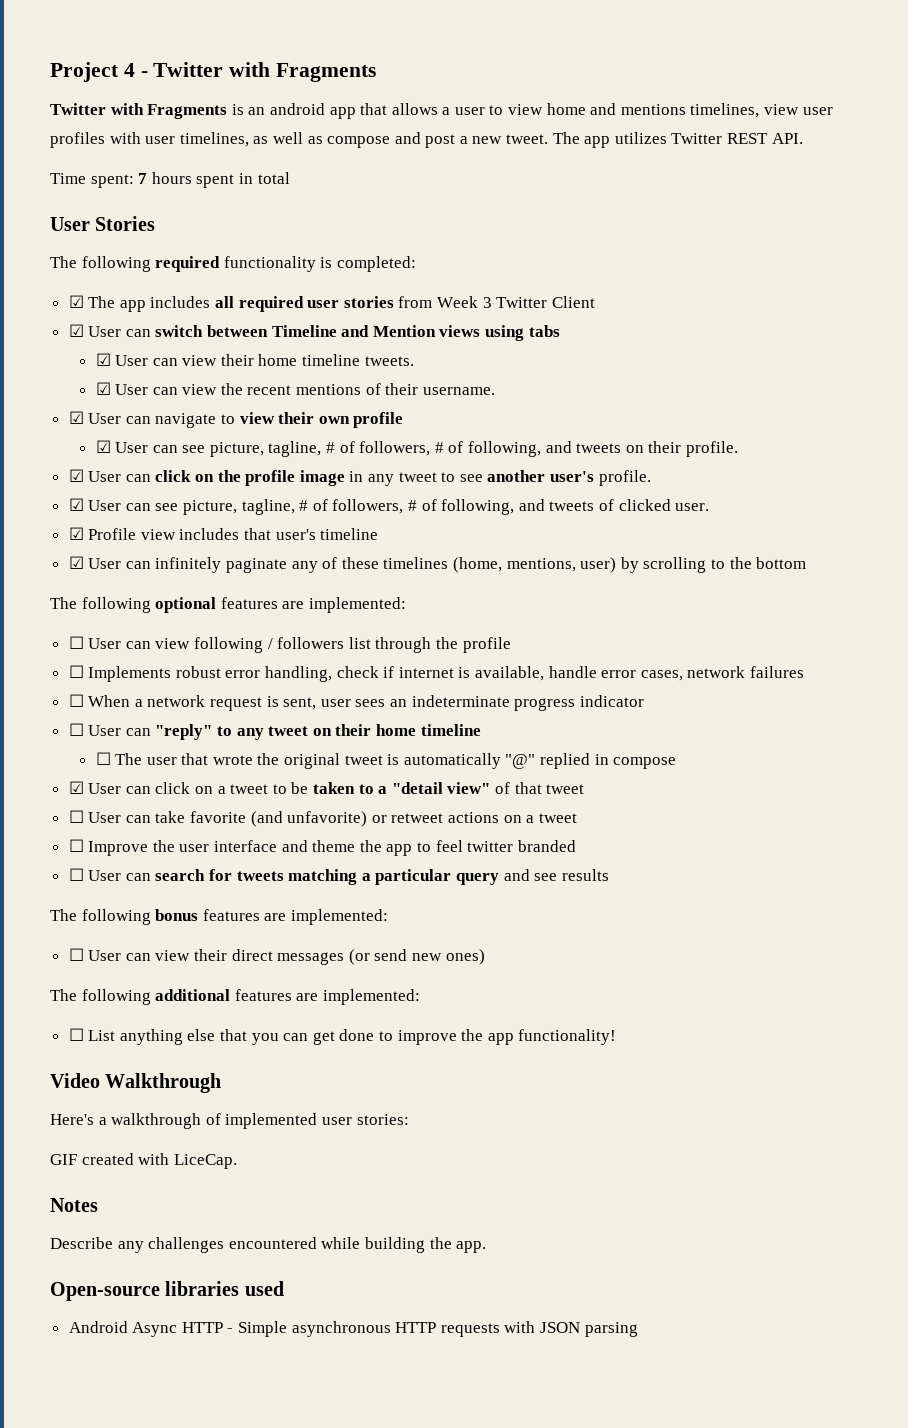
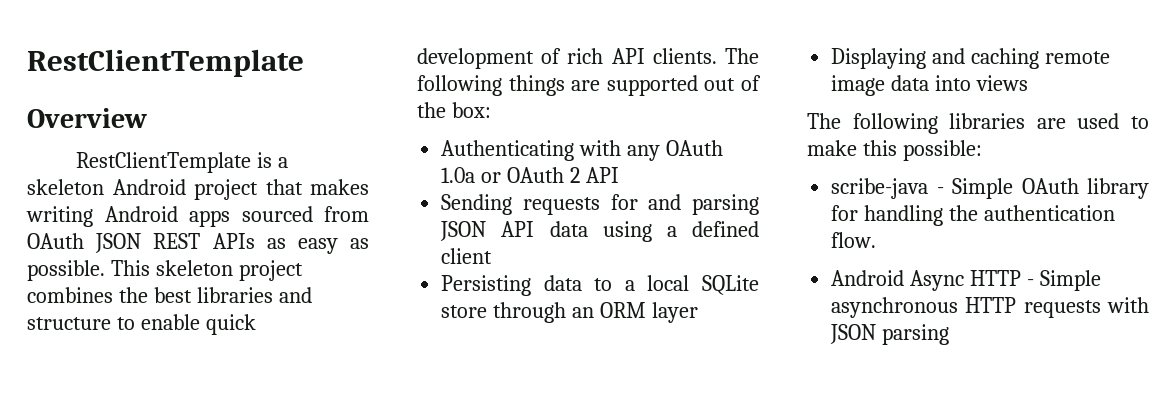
[50,62,377,82] [50,103,833,119] [50,132,803,148] [50,172,290,188] [50,216,156,231] [50,256,416,272] [68,295,595,312] [68,324,560,341] [95,353,414,366] [95,382,495,395] [68,411,404,428] [95,440,738,457] [68,469,651,486] [68,498,710,515] [68,527,379,540] [68,556,807,573] [50,597,406,613] [68,636,511,653] [68,665,804,682] [68,694,644,711] [68,723,481,740] [95,752,677,769] [68,781,585,794] [68,810,577,827] [68,839,576,856] [68,868,609,885] [50,909,388,925] [68,948,485,965] [50,989,420,1005] [68,1028,617,1045] [50,1073,222,1093] [50,1113,409,1129] [50,1153,237,1169] [50,1198,98,1212] [50,1237,487,1253] [50,1281,284,1301] Project 4 - Twitter with Fragments // Twitter with Fragments is an android app that allows a user to view home and mentions timelines, view user profiles with user timelines, as well as compose and post a new tweet. The app utilizes Twitter REST API. // Time spent: 7 hours spent in total // User Stories // The following required functionality is completed: // ☑ The app includes all required user stories from Week 3 Twitter Client // ☑ User can switch between Timeline and Mention views using tabs // ☑ User can view their home timeline tweets. // ☑ User can view the recent mentions of their username. // ☑ User can navigate to view their own profile // ☑ User can see picture, tagline, # of followers, # of following, and tweets on their profile. // ☑ User can click on the profile image in any tweet to see another user's profile. // ☑ User can see picture, tagline, # of followers, # of following, and tweets of clicked user. // ☑ Profile view includes that user's timeline // ☑ User can infinitely paginate any of these timelines (home, mentions, user) by scrolling to the bottom // The following optional features are implemented: // ☐ User can view following / followers list through the profile // ☐ Implements robust error handling, check if internet is available, handle error cases, network failures // ☐ When a network request is sent, user sees an indeterminate progress indicator // ☐ User can "reply" to any tweet on their home timeline // ☐ The user that wrote the original tweet is automatically "@" replied in compose // ☑ User can click on a tweet to be taken to a "detail view" of that tweet // ☐ User can take favorite (and unfavorite) or retweet actions on a tweet // ☐ Improve the user interface and theme the app to feel twitter branded // ☐ User can search for tweets matching a particular query and see results // The following bonus features are implemented: // ☐ User can view their direct messages (or send new ones) // The following additional features are implemented: // ☐ List anything else that you can get done to improve the app functionality! // Video Walkthrough // Here's a walkthrough of implemented user stories: // GIF created with LiceCap. // Notes // Describe any challenges encountered while building the app. // Open-source libraries used -> [27,49,304,77] [27,108,147,128] [76,152,289,173] [27,179,369,200] [26,206,369,227] [27,233,369,254] [27,260,303,281] [27,287,312,303] [27,314,256,335] [417,48,759,69] [417,75,761,96] [417,102,491,118] [441,140,724,161] [441,167,619,183] [441,194,759,215] [440,221,759,242] [441,248,493,264] [441,275,759,296] [441,302,698,323] [831,48,1111,69] [831,75,1029,96] [807,113,1149,134] [807,140,982,161] [831,178,1149,199] [831,205,1116,226] [831,232,877,248] RestClientTemplate // Overview // RestClientTemplate is a skeleton Android project that makes writing Android apps sourced from OAuth JSON REST APIs as easy as possible. This skeleton project combines the best libraries and structure to enable quick development of rich API clients. The following things are supported out of the box: // Authenticating with any OAuth 1.0a or OAuth 2 API // Sending requests for and parsing JSON API data using a defined client // Persisting data to a local SQLite store through an ORM layer // Displaying and caching remote image data into views // The following libraries are used to make this possible: // scribe-java - Simple OAuth library for handling the authentication flow.

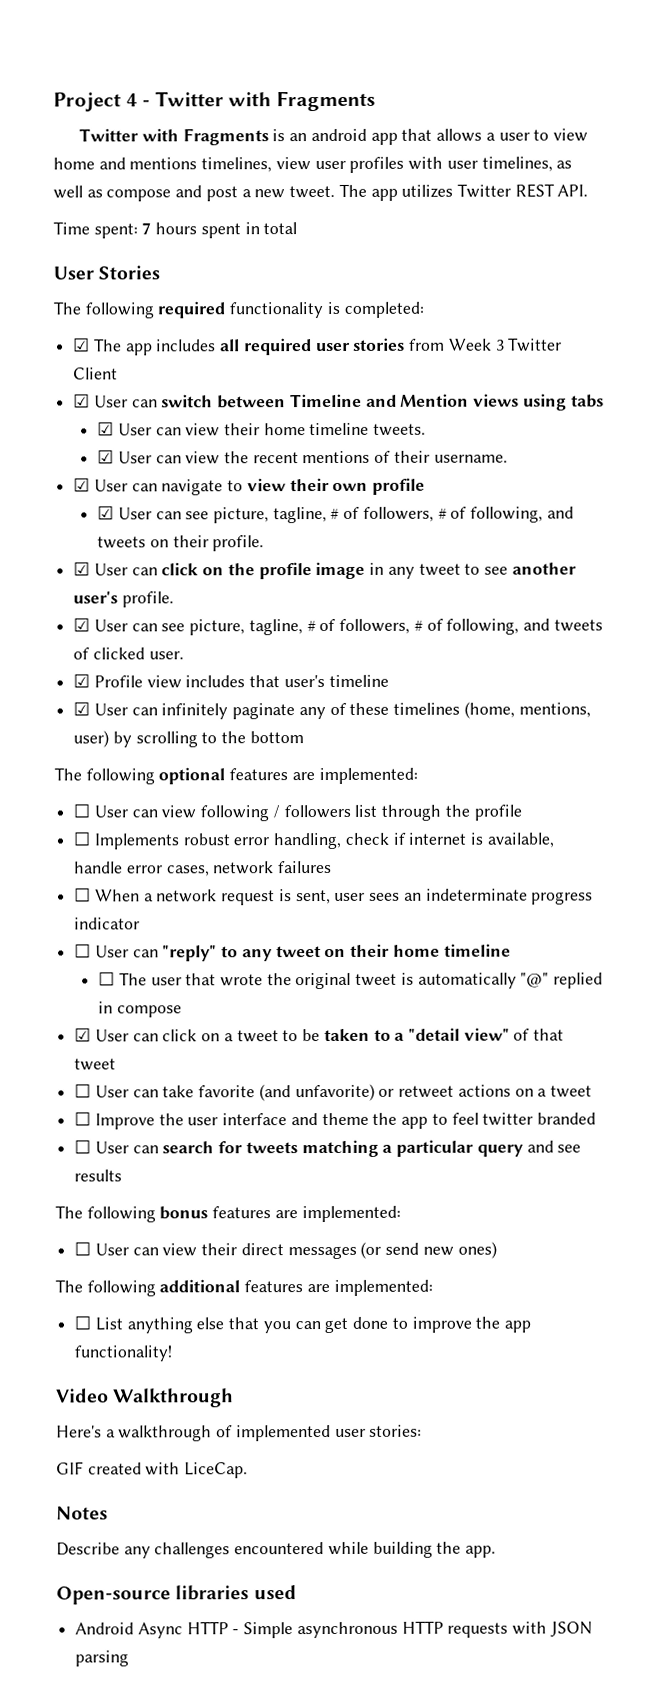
[27,49,304,77] [27,108,147,128] [76,152,289,173] [27,179,369,200] [26,206,369,227] [27,233,369,254] [27,260,303,281] [27,287,312,303] [27,314,256,335] [417,48,759,69] [417,75,761,96] [417,102,491,118] [441,140,724,161] [441,167,619,183] [441,194,759,215] [440,221,759,242] [441,248,493,264] [441,275,759,296] [441,302,698,323] [831,48,1111,69] [831,75,1029,96] [807,113,1149,134] [807,140,982,161] [831,178,1149,199] [831,205,1116,226] [831,232,877,248] RestClientTemplate // Overview // RestClientTemplate is a skeleton Android project that makes writing Android apps sourced from OAuth JSON REST APIs as easy as possible. This skeleton project combines the best libraries and structure to enable quick development of rich API clients. The following things are supported out of the box: // Authenticating with any OAuth 1.0a or OAuth 2 API // Sending requests for and parsing JSON API data using a defined client // Persisting data to a local SQLite store through an ORM layer // Displaying and caching remote image data into views // The following libraries are used to make this possible: // scribe-java - Simple OAuth library for handling the authentication flow. -> [53,90,376,112] [79,128,589,146] [53,156,573,173] [53,183,589,202] [53,221,298,239] [53,265,161,280] [53,301,424,319] [73,337,563,356] [73,367,119,380] [73,393,604,411] [97,421,427,437] [97,449,508,465] [73,477,426,496] [97,505,574,524] [97,535,265,552] [73,561,577,580] [73,591,174,608] [73,617,603,636] [73,647,184,660] [73,673,389,689] [73,701,591,720] [73,730,304,748] [54,767,418,785] [73,803,522,822] [73,831,554,850] [74,860,333,877] [74,887,594,906] [74,917,141,930] [74,943,511,962] [98,971,604,990] [98,1001,182,1018] [74,1027,565,1043] [74,1058,117,1071] [74,1083,592,1102] [74,1111,596,1130] [74,1139,582,1158] [74,1169,123,1182] [55,1205,401,1223] [74,1241,497,1260] [55,1279,433,1297] [74,1315,531,1334] [74,1345,173,1362] [56,1388,235,1408] [56,1424,423,1442] [56,1461,249,1479] [56,1506,108,1520] [56,1541,497,1559] [56,1585,297,1605] Project 4 - Twitter with Fragments // Twitter with Fragments is an android app that allows a user to view home and mentions timelines, view user profiles with user timelines, as well as compose and post a new tweet. The app utilizes Twitter REST API. // Time spent: 7 hours spent in total // User Stories // The following required functionality is completed: // ☑ The app includes all required user stories from Week 3 Twitter Client // ☑ User can switch between Timeline and Mention views using tabs // ☑ User can view their home timeline tweets. // ☑ User can view the recent mentions of their username. // ☑ User can navigate to view their own profile // ☑ User can see picture, tagline, # of followers, # of following, and tweets on their profile. // ☑ User can click on the profile image in any tweet to see another user's profile. // ☑ User can see picture, tagline, # of followers, # of following, and tweets of clicked user. // ☑ Profile view includes that user's timeline // ☑ User can infinitely paginate any of these timelines (home, mentions, user) by scrolling to the bottom // The following optional features are implemented: // ☐ User can view following / followers list through the profile // ☐ Implements robust error handling, check if internet is available, handle error cases, network failures // ☐ When a network request is sent, user sees an indeterminate progress indicator // ☐ User can "reply" to any tweet on their home timeline // ☐ The user that wrote the original tweet is automatically "@" replied in compose // ☑ User can click on a tweet to be taken to a "detail view" of that tweet // ☐ User can take favorite (and unfavorite) or retweet actions on a tweet // ☐ Improve the user interface and theme the app to feel twitter branded // ☐ User can search for tweets matching a particular query and see results // The following bonus features are implemented: // ☐ User can view their direct messages (or send new ones) // The following additional features are implemented: // ☐ List anything else that you can get done to improve the app functionality! // Video Walkthrough // Here's a walkthrough of implemented user stories: // GIF created with LiceCap. // Notes // Describe any challenges encountered while building the app. // Open-source libraries used

